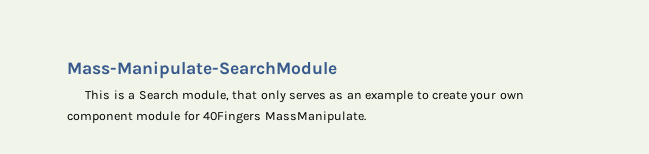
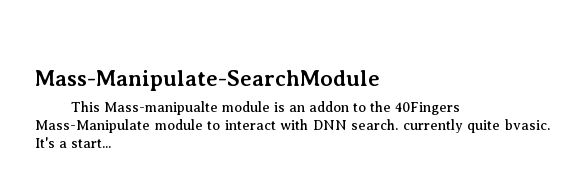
[113,90,524,103] [67,111,366,124] is a Search module, that only serves as an example to create your own component module for 40Fingers MassManipulate. -> [103,101,460,115] [35,119,550,133] [35,137,111,148] Mass-manipualte module is an addon to the 40Fingers Mass-Manipulate module to interact with DNN search. currently quite bvasic. It's a start...

